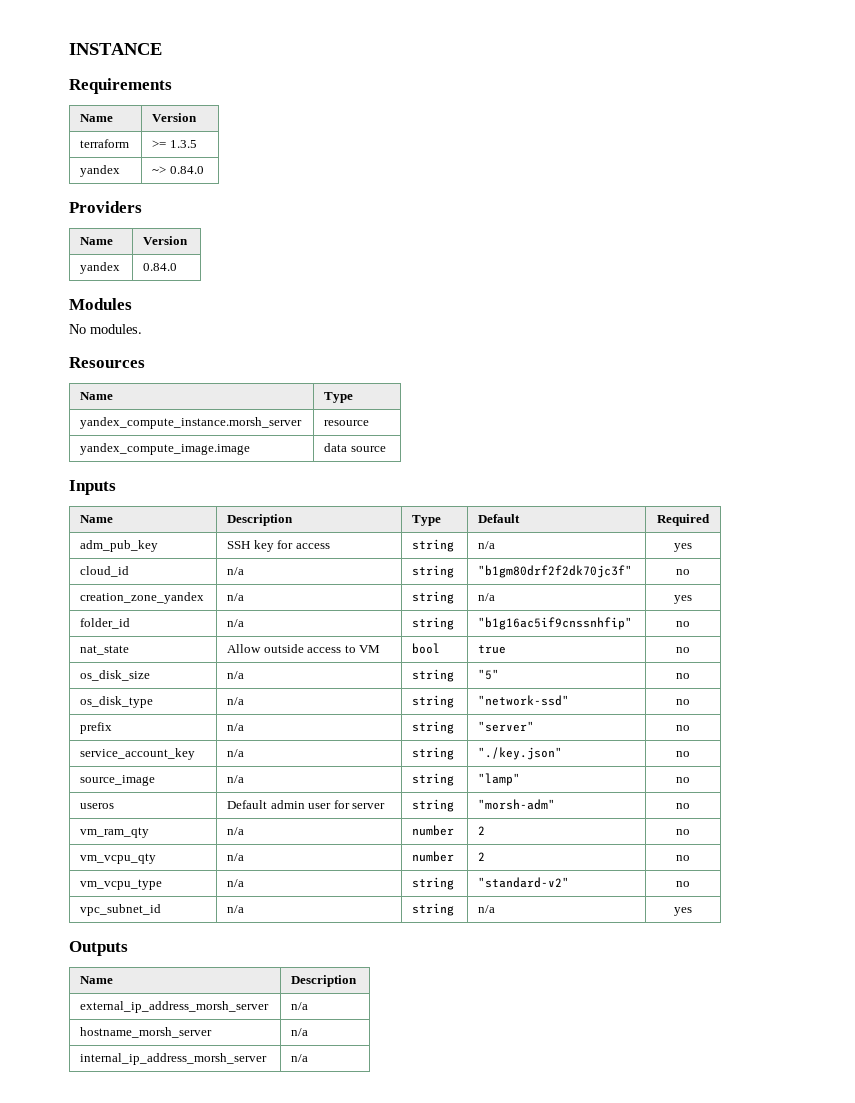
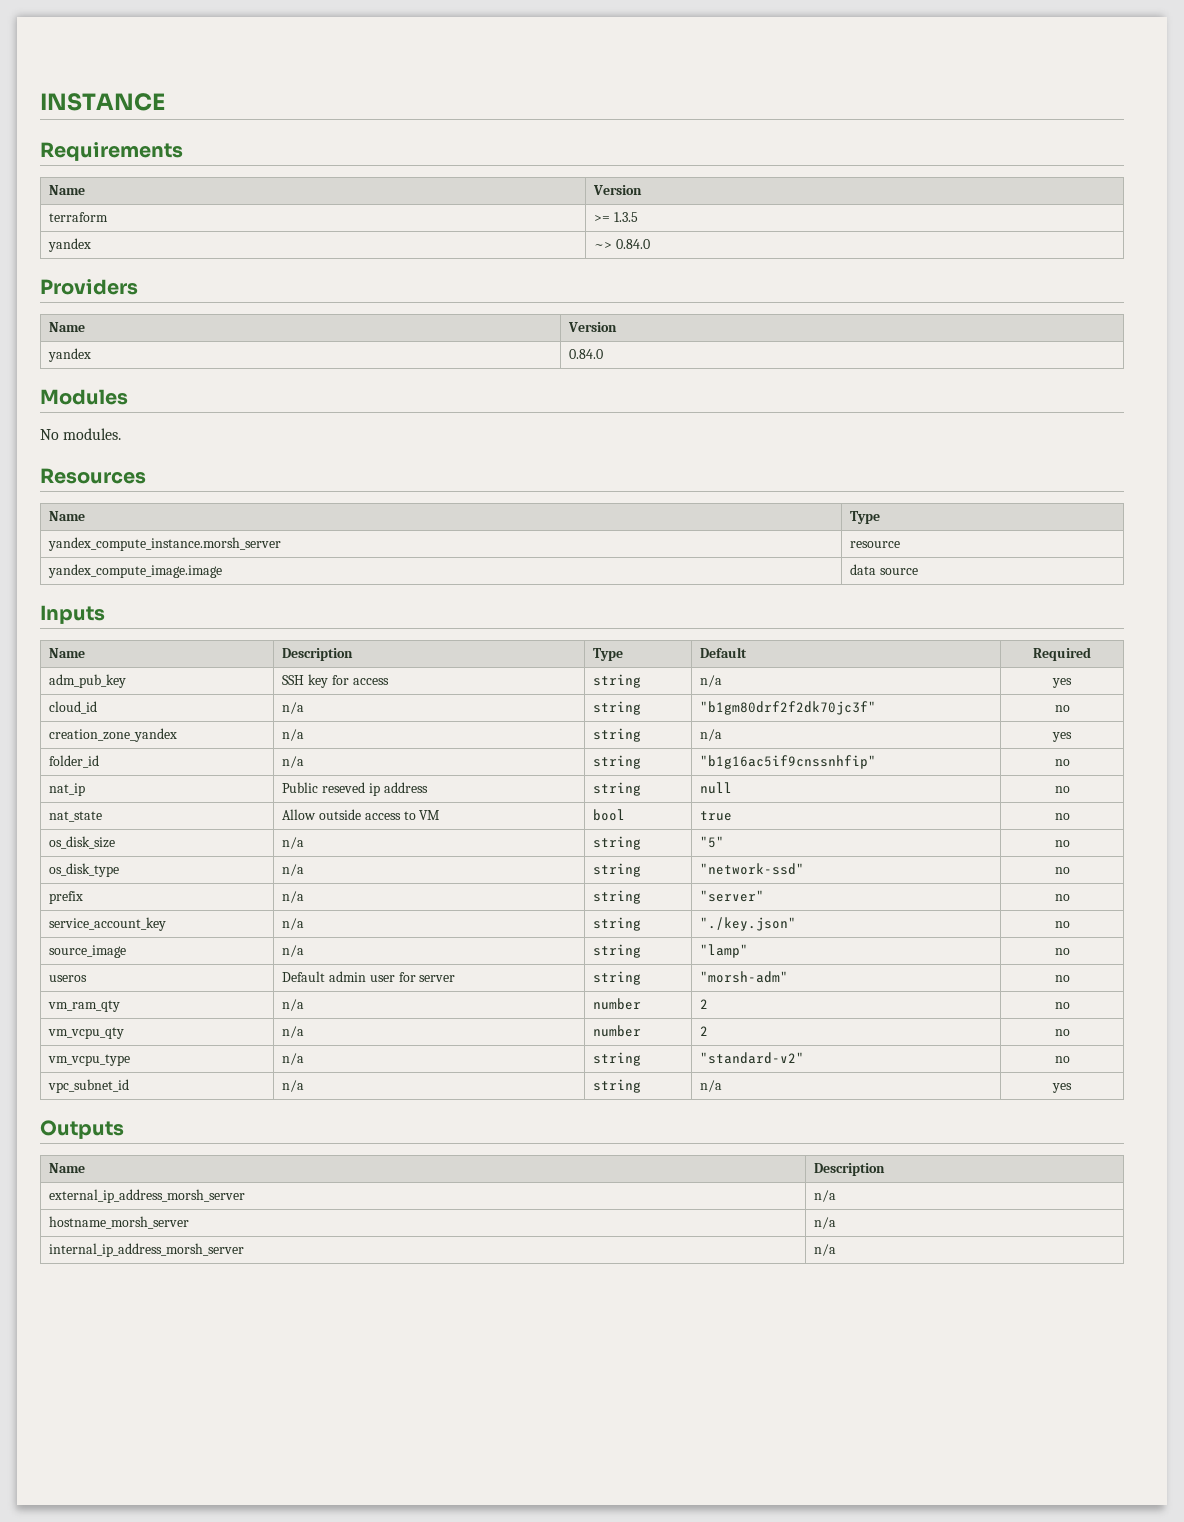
(690, 624) none -> [49,783,86,796] [282,782,428,796] [593,782,642,796] [700,782,733,794] [1054,786,1070,793] // nat_ip | Public reseved ip address | string | null | no

